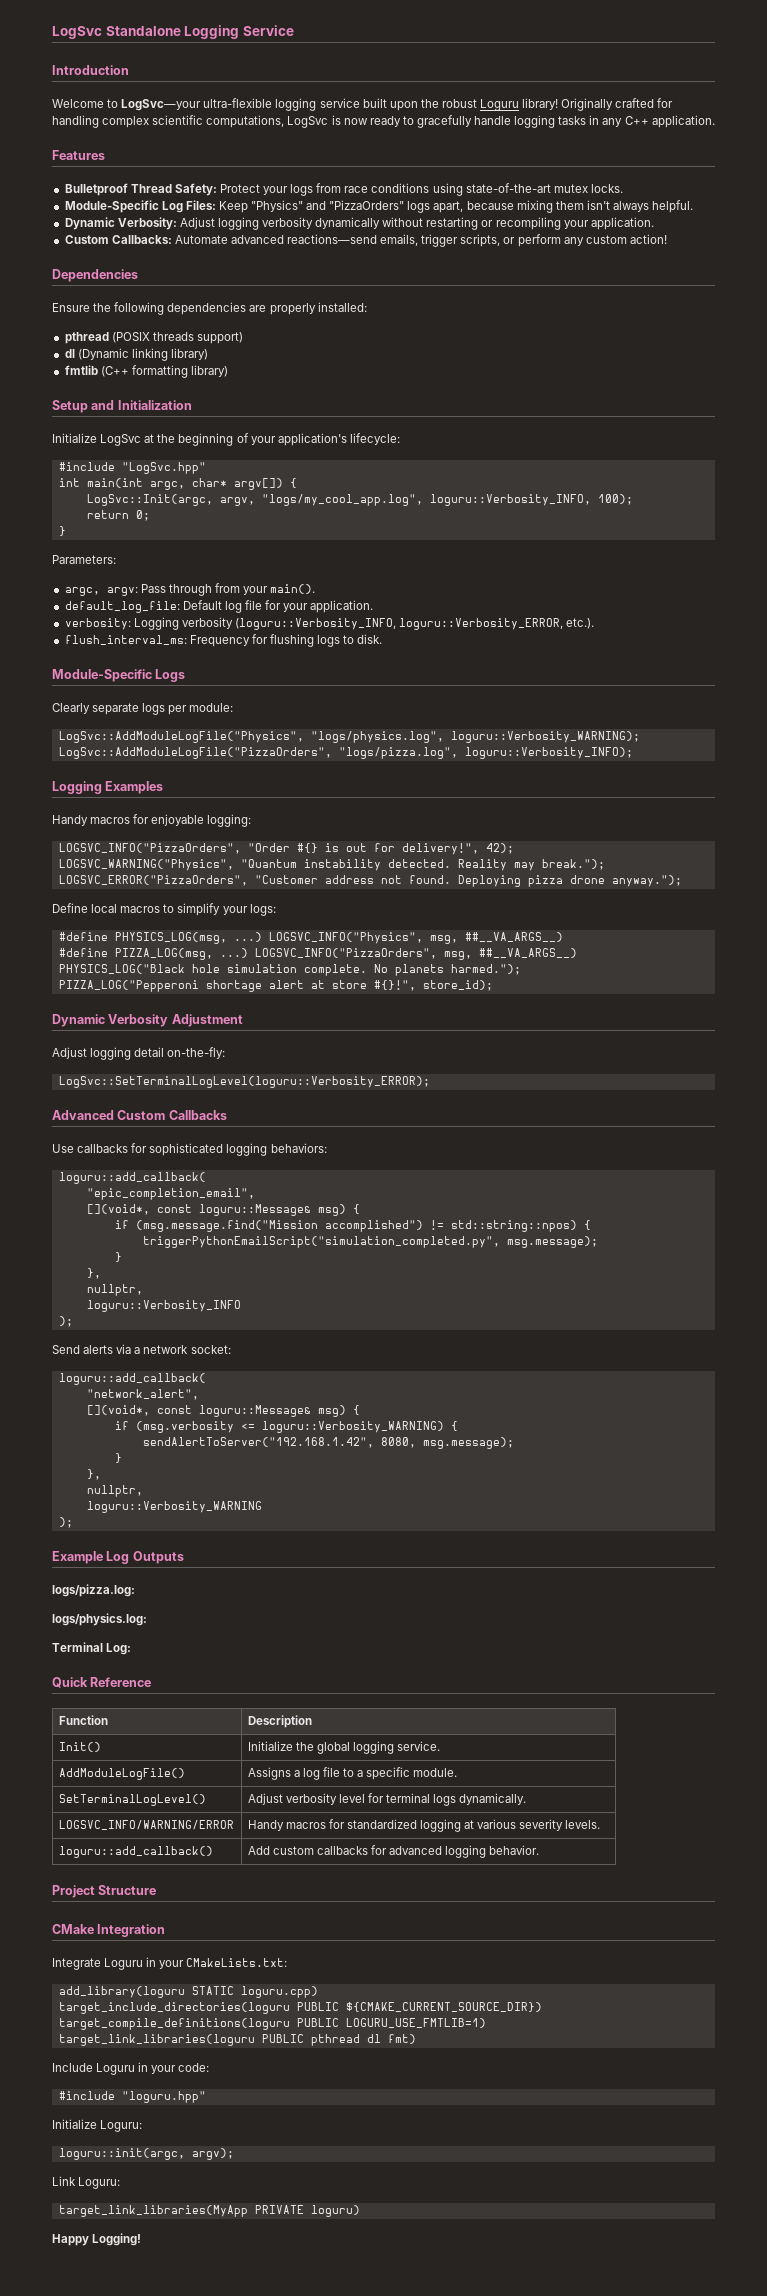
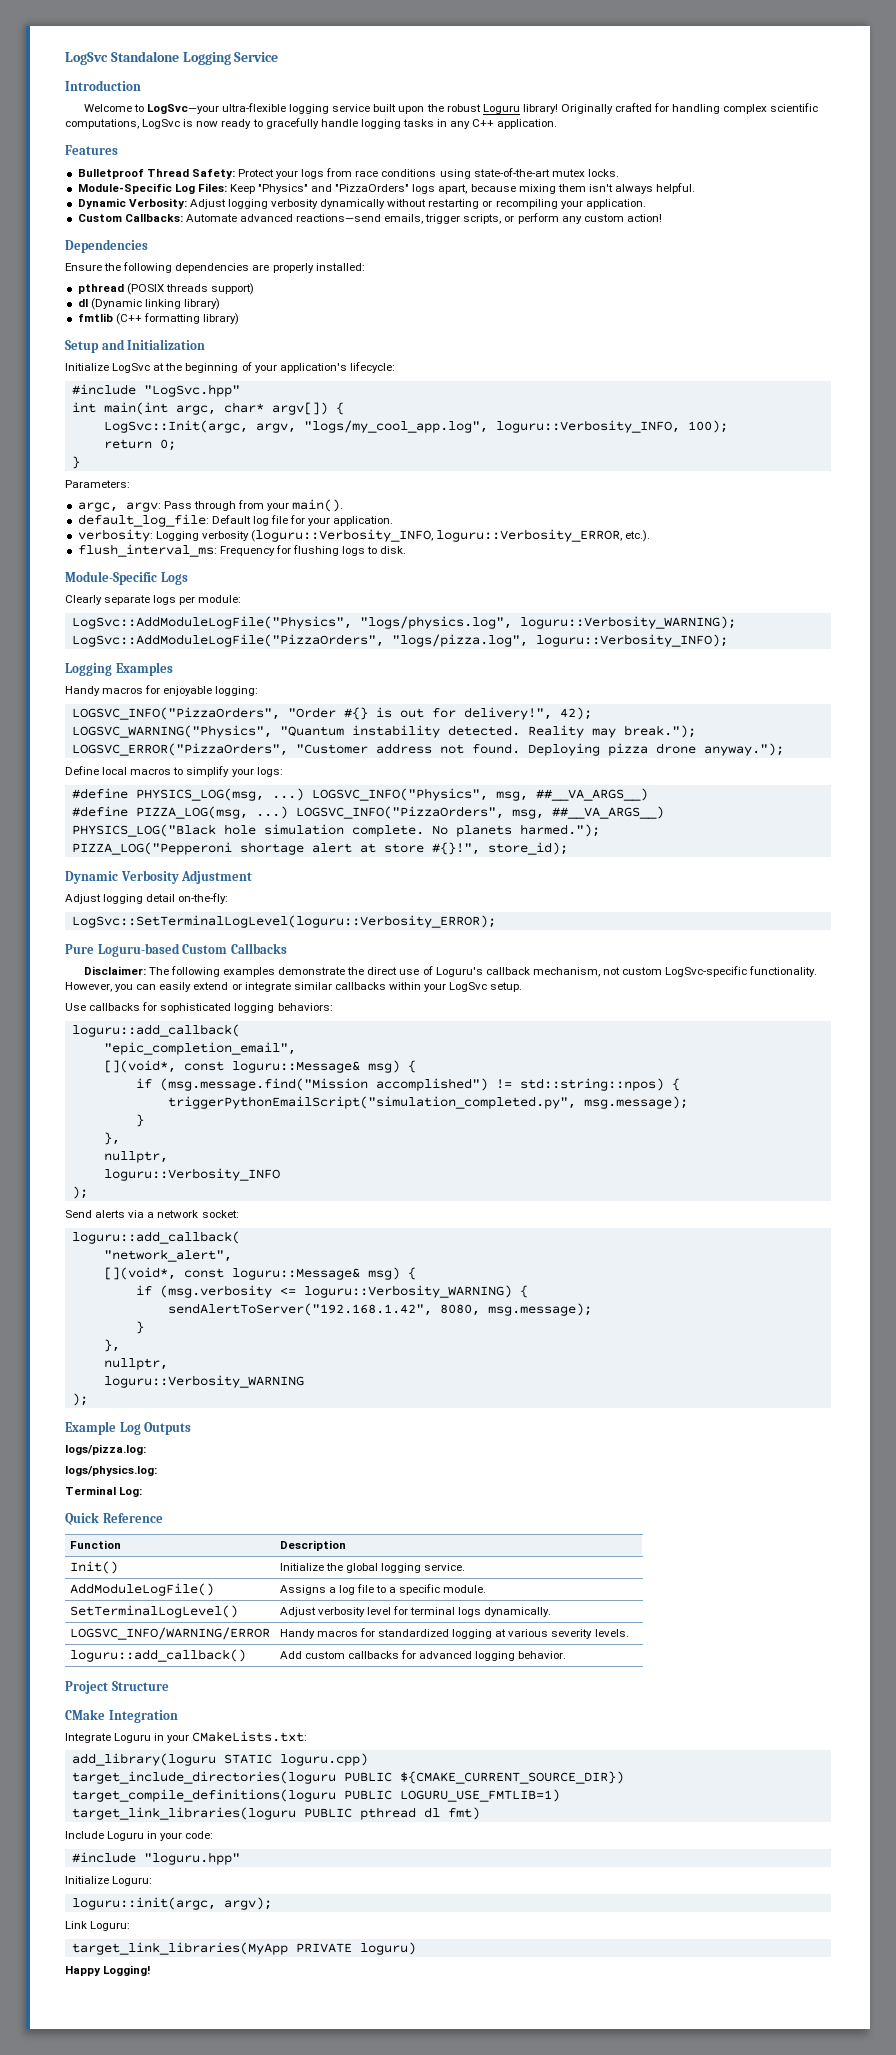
[52,1110,114,1120] Advanced -> [65,943,180,957] Pure Loguru-based
(227, 1115) none -> [83,966,818,977] [65,982,523,992] // Disclaimer: The following examples demonstrate the direct use of Loguru's callback mechanism, not custom LogSvc-specific functionality. However, you can easily extend or integrate similar callbacks within your LogSvc setup.

